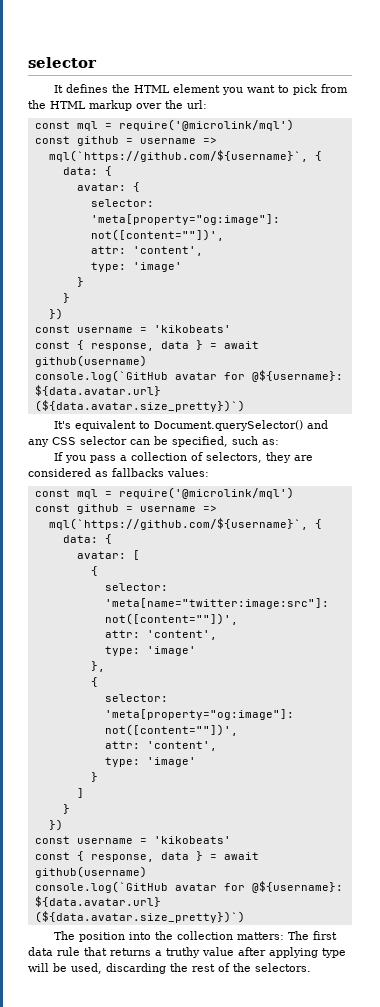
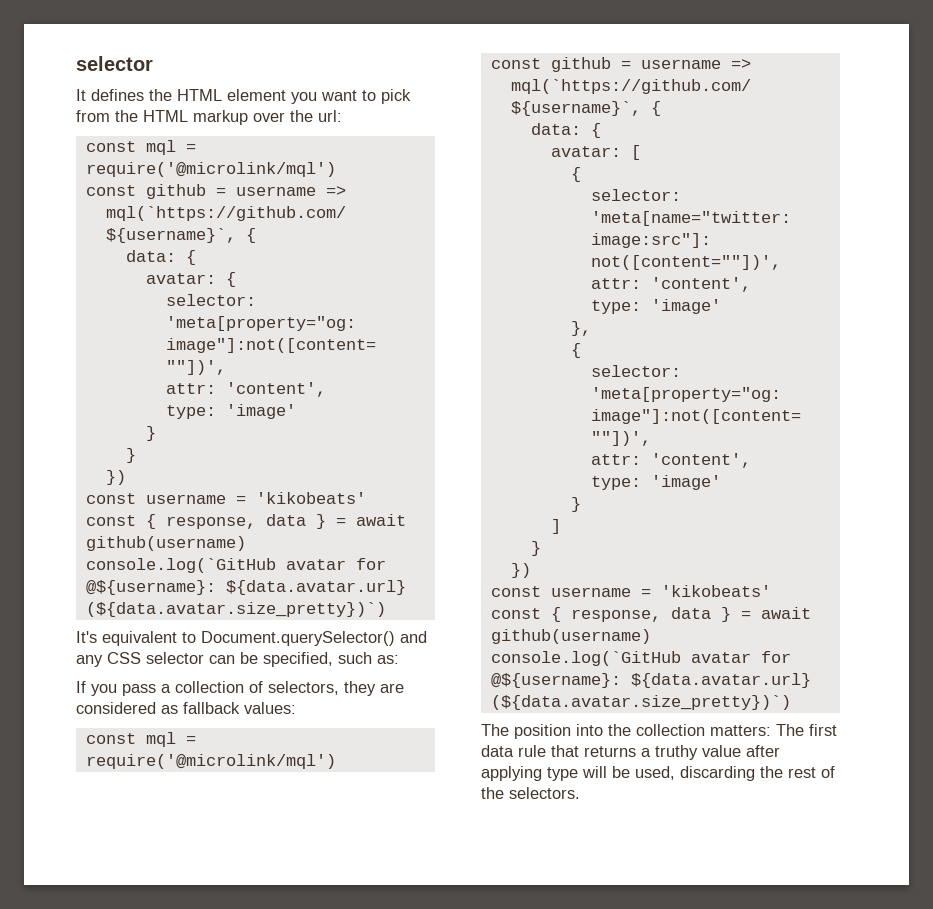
[112,468,164,477] fallbacks -> [183,702,240,714] fallback

